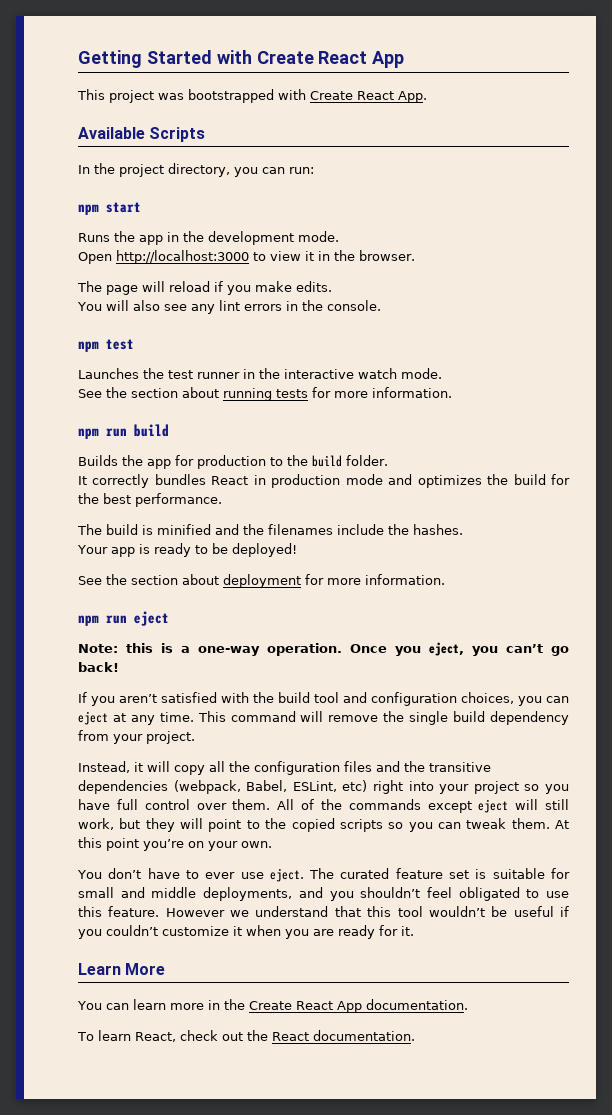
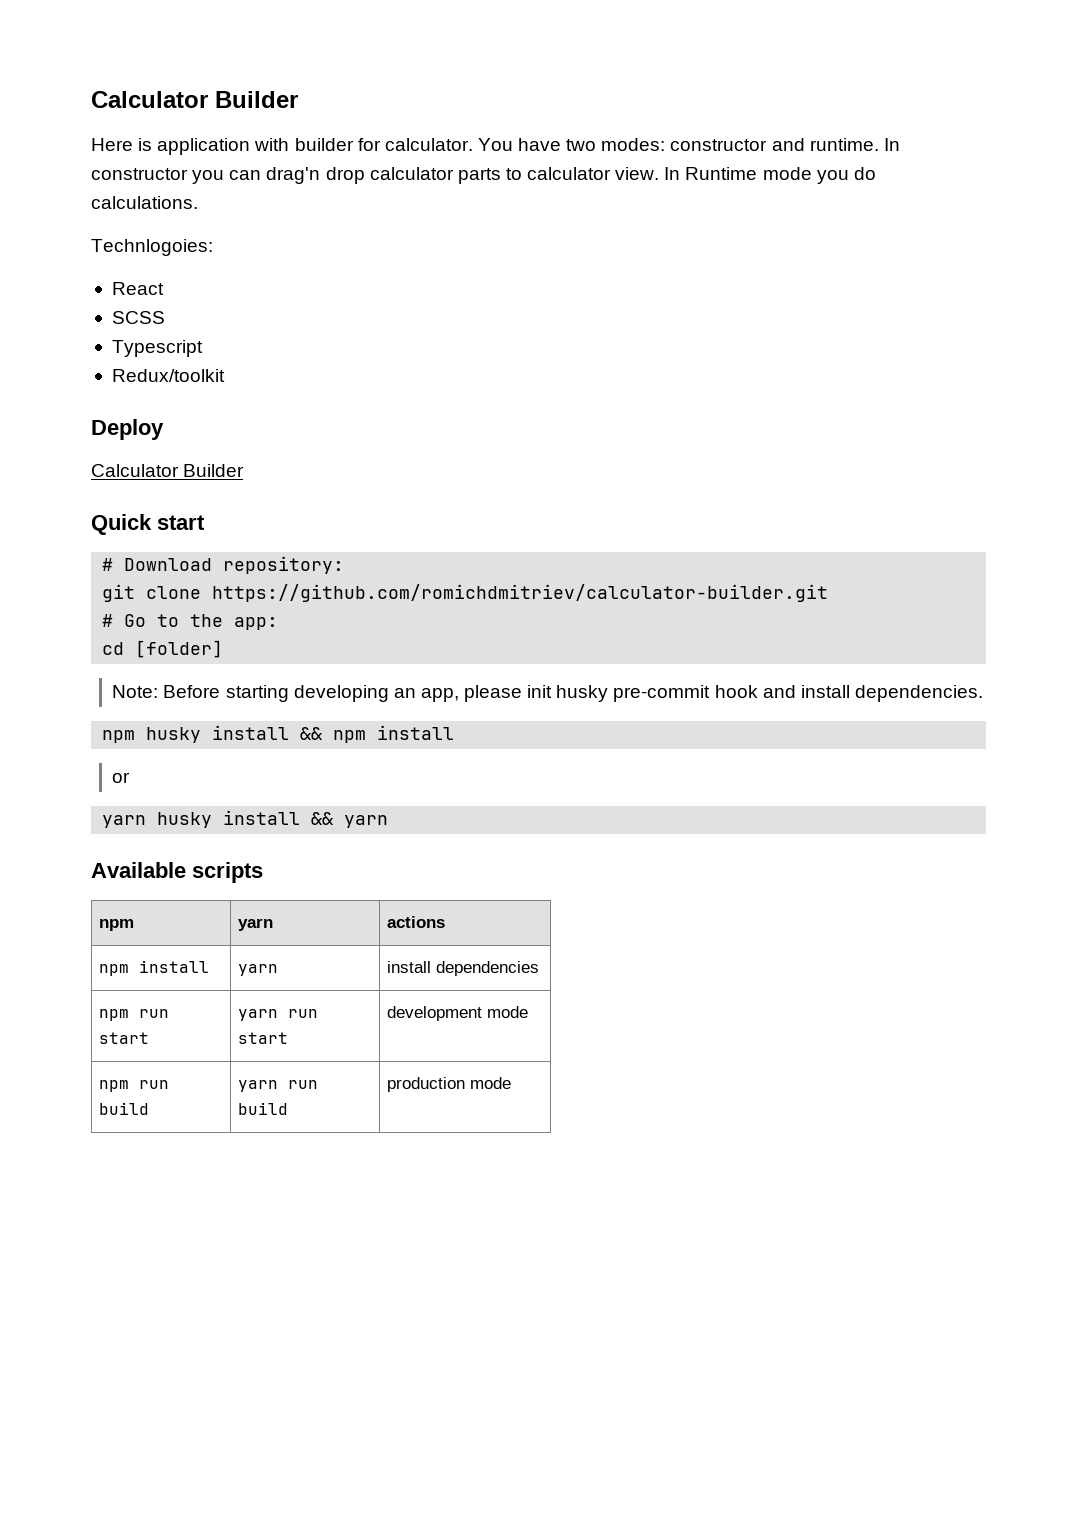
[78,50,405,68] [77,89,427,103] [78,127,206,142] [78,163,314,177] [78,202,141,215] [78,231,339,245] [78,250,415,264] [77,281,332,295] [77,300,381,314] [78,339,134,352] [78,368,442,379] [78,387,452,401] [78,424,169,439] [78,455,388,469] [78,474,570,488] [78,493,222,507] [77,524,463,535] [77,543,297,557] [78,574,445,588] [78,611,169,626] [78,642,569,656] [78,662,119,672] [78,692,569,706] [78,711,570,725] [78,730,195,744] [78,761,491,775] [78,780,570,794] [78,799,569,813] [78,818,569,832] [78,837,272,851] [77,868,570,882] [78,887,569,901] [78,906,569,917] [78,925,414,939] [78,963,166,975] [77,999,468,1013] [77,1030,415,1042] Getting Started with Create React App // This project was bootstrapped with Create React App. // Available Scripts // In the project directory, you can run: // npm start // Runs the app in the development mode. // Open http://localhost:3000 to view it in the browser. // The page will reload if you make edits. // You will also see any lint errors in the console. // npm test // Launches the test runner in the interactive watch mode. // See the section about running tests for more information. // npm run build // Builds the app for production to the build folder. // It correctly bundles React in production mode and optimizes the build for the best performance. // The build is minified and the filenames include the hashes. // Your app is ready to be deployed! // See the section about deployment for more information. // npm run eject // Note: this is a one-way operation. Once you eject, you can’t go back! // If you aren’t satisfied with the build tool and configuration choices, you can eject at any time. This command will remove the single build dependency from your project. // Instead, it will copy all the configuration files and the transitive dependencies (webpack, Babel, ESLint, etc) right into your project so you have full control over them. All of the commands except eject will still work, but they will point to the copied scripts so you can tweak them. At this point you’re on your own. // You don’t have to ever use eject. The curated feature set is suitable for small and middle deployments, and you shouldn’t feel obligated to use this feature. However we understand that this tool wouldn’t be useful if you couldn’t customize it when you are ready for it. // Learn More // You can learn more in the Create React App documentation. // To learn React, check out the React documentation. -> [91,91,298,108] [91,138,900,155] [91,167,876,184] [91,196,198,209] [91,239,213,256] [111,282,164,295] [111,311,165,324] [111,340,203,357] [111,369,225,382] [91,419,164,440] [91,464,245,477] [91,514,205,535] [102,556,345,574] [102,584,829,602] [102,614,279,630] [102,640,224,658] [112,685,983,702] [102,725,455,743] [112,772,131,783] [102,810,389,828] [91,862,263,883] [99,919,135,931] [238,918,274,931] [387,916,446,928] [99,960,210,976] [238,964,279,976] [387,961,540,976] [99,1009,170,1021] [99,1032,150,1044] [238,1009,319,1021] [238,1032,289,1044] [387,1006,529,1021] [99,1080,170,1092] [99,1102,150,1115] [238,1080,319,1092] [238,1102,289,1115] [387,1077,512,1092] Calculator Builder // Here is application with builder for calculator. You have two modes: constructor and runtime. In constructor you can drag'n drop calculator parts to calculator view. In Runtime mode you do calculations. // Technlogoies: // React // SCSS // Typescript // Redux/toolkit // Deploy // Calculator Builder // Quick start // # Download repository: // git clone https://github.com/romichdmitriev/calculator-builder.git // # Go to the app: // cd [folder] // Note: Before starting developing an app, please init husky pre-commit hook and install dependencies. // npm husky install && npm install // or // yarn husky install && yarn // Available scripts // npm | yarn | actions // npm install | yarn | install dependencies // npm run start | yarn run start | development mode // npm run build | yarn run build | production mode

